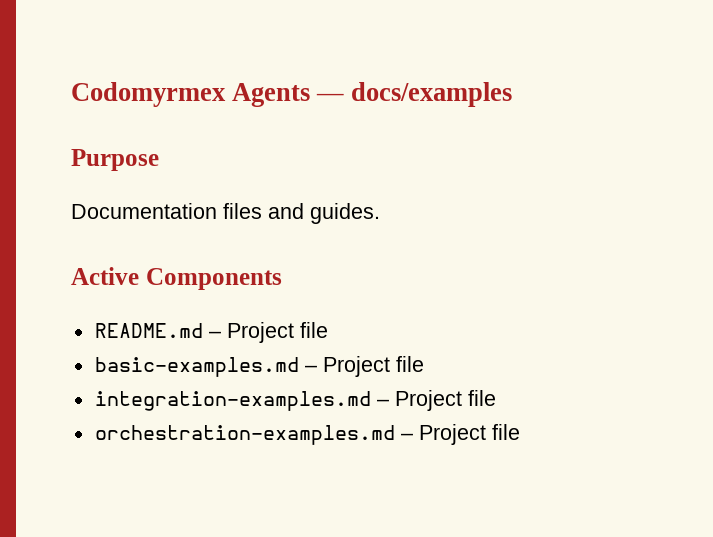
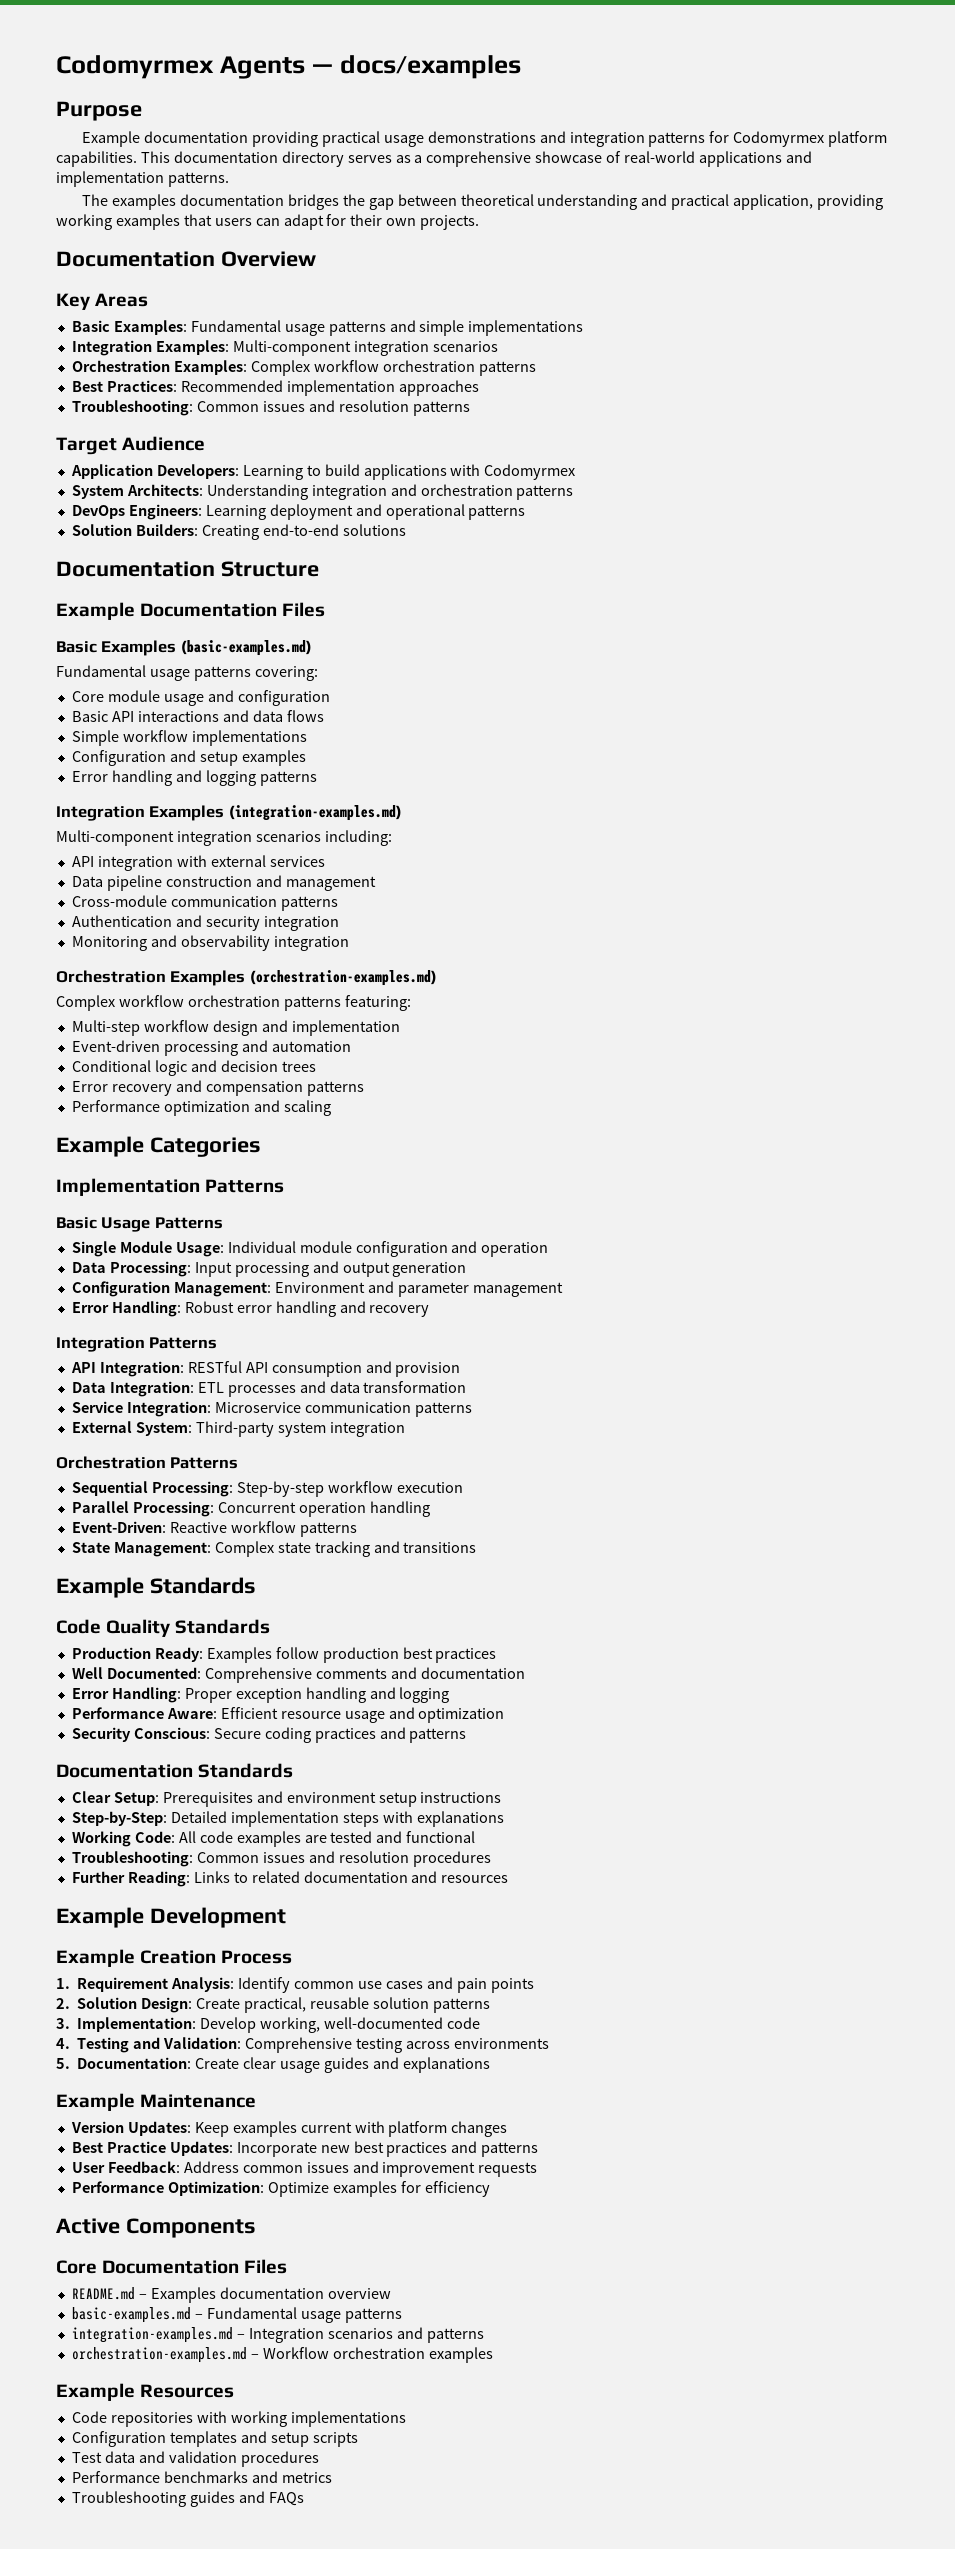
[71,203,380,224] Documentation files and guides. -> [82,131,888,147] [56,151,812,167] [56,171,229,187] [82,194,884,210] [56,214,480,230] [56,251,316,267] [56,293,149,310] [71,320,584,336] [71,340,498,356] [71,360,536,376] [71,380,479,396] [71,400,470,416] [56,436,206,455] [70,464,576,480] [71,484,574,500] [71,504,526,520] [71,524,406,540] [56,561,319,577] [56,602,326,620] [56,640,312,656] [56,665,318,681] [71,690,330,706] [71,710,324,722] [71,730,307,746] [71,750,306,766] [71,770,317,786] [56,805,402,821] [56,830,392,846] [71,855,325,871] [71,875,376,891] [71,895,338,911] [71,915,339,931] [71,935,349,951] [56,970,437,986] [56,995,411,1011] [71,1020,400,1036] [71,1040,351,1056] [71,1060,316,1076] [71,1080,364,1096] [71,1100,331,1116] [56,1136,261,1157] [56,1178,285,1196] [56,1217,223,1232] [71,1241,549,1257] [71,1261,467,1277] [71,1281,563,1297] [71,1301,430,1317] [56,1337,218,1352] [70,1361,461,1377] [71,1381,467,1397] [71,1401,472,1417] [71,1421,405,1437] [56,1456,239,1469] [71,1481,463,1497] [71,1501,430,1517] [71,1521,357,1537] [71,1541,477,1557] [56,1577,256,1598] [56,1619,271,1637] [71,1647,497,1663] [71,1667,525,1683] [71,1687,450,1703] [71,1707,505,1723] [71,1727,467,1743] [56,1763,294,1778] [71,1791,502,1807] [71,1811,504,1827] [71,1831,476,1847] [71,1851,491,1867] [71,1871,509,1887] [56,1907,286,1928] [56,1949,293,1967] [56,1977,534,1993] [56,1997,490,2013] [56,2017,480,2033] [56,2037,549,2053] [56,2057,490,2073] [56,2093,257,2111] [70,2121,508,2137] [71,2141,539,2157] [71,2161,538,2177] [71,2181,490,2197] Example documentation providing practical usage demonstrations and integration patterns for Codomyrmex platform capabilities. This documentation directory serves as a comprehensive showcase of real-world applications and implementation patterns. // The examples documentation bridges the gap between theoretical understanding and practical application, providing working examples that users can adapt for their own projects. // Documentation Overview // Key Areas // Basic Examples: Fundamental usage patterns and simple implementations // Integration Examples: Multi-component integration scenarios // Orchestration Examples: Complex workflow orchestration patterns // Best Practices: Recommended implementation approaches // Troubleshooting: Common issues and resolution patterns // Target Audience // Application Developers: Learning to build applications with Codomyrmex // System Architects: Understanding integration and orchestration patterns // DevOps Engineers: Learning deployment and operational patterns // Solution Builders: Creating end-to-end solutions // Documentation Structure // Example Documentation Files // Basic Examples (basic-examples.md) // Fundamental usage patterns covering: // Core module usage and configuration // Basic API interactions and data flows // Simple workflow implementations // Configuration and setup examples // Error handling and logging patterns // Integration Examples (integration-examples.md) // Multi-component integration scenarios including: // API integration with external services // Data pipeline construction and management // Cross-module communication patterns // Authentication and security integration // Monitoring and observability integration // Orchestration Examples (orchestration-examples.md) // Complex workflow orchestration patterns featuring: // Multi-step workflow design and implementation // Event-driven processing and automation // Conditional logic and decision trees // Error recovery and compensation patterns // Performance optimization and scaling // Example Categories // Implementation Patterns // Basic Usage Patterns // Single Module Usage: Individual module configuration and operation // Data Processing: Input processing and output generation // Configuration Management: Environment and parameter management // Error Handling: Robust error handling and recovery // Integration Patterns // API Integration: RESTful API consumption and provision // Data Integration: ETL processes and data transformation // Service Integration: Microservice communication patterns // External System: Third-party system integration // Orchestration Patterns // Sequential Processing: Step-by-step workflow execution // Parallel Processing: Concurrent operation handling // Event-Driven: Reactive workflow patterns // State Management: Complex state tracking and transitions // Example Standards // Code Quality Standards // Production Ready: Examples follow production best practices // Well Documented: Comprehensive comments and documentation // Error Handling: Proper exception handling and logging // Performance Aware: Efficient resource usage and optimization // Security Conscious: Secure coding practices and patterns // Documentation Standards // Clear Setup: Prerequisites and environment setup instructions // Step-by-Step: Detailed implementation steps with explanations // Working Code: All code examples are tested and functional // Troubleshooting: Common issues and resolution procedures // Further Reading: Links to related documentation and resources // Example Development // Example Creation Process // 1. Requirement Analysis: Identify common use cases and pain points // 2. Solution Design: Create practical, reusable solution patterns // 3. Implementation: Develop working, well-documented code // 4. Testing and Validation: Comprehensive testing across environments // 5. Documentation: Create clear usage guides and explanations // Example Maintenance // Version Updates: Keep examples current with platform changes // Best Practice Updates: Incorporate new best practices and patterns // User Feedback: Address common issues and improvement requests // Performance Optimization: Optimize examples for efficiency
(282, 279) none -> [56,2259,288,2274] // Core Documentation Files
[226,322,328,343] Project file -> [150,2287,391,2303] Examples documentation overview
[322,356,424,377] Project file -> [206,2307,402,2323] Fundamental usage patterns
[394,390,496,411] [94,424,520,445] Project file // orchestration-examples.md – Project file -> [248,2327,484,2343] [71,2347,493,2363] [56,2383,235,2401] [71,2411,406,2427] [71,2431,358,2447] [71,2451,319,2467] [71,2471,332,2483] [71,2491,304,2507] Integration scenarios and patterns // orchestration-examples.md – Workflow orchestration examples // Example Resources // Code repositories with working implementations // Configuration templates and setup scripts // Test data and validation procedures // Performance benchmarks and metrics // Troubleshooting guides and FAQs

